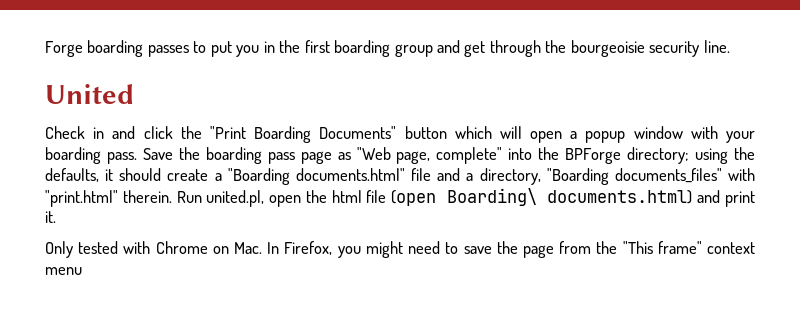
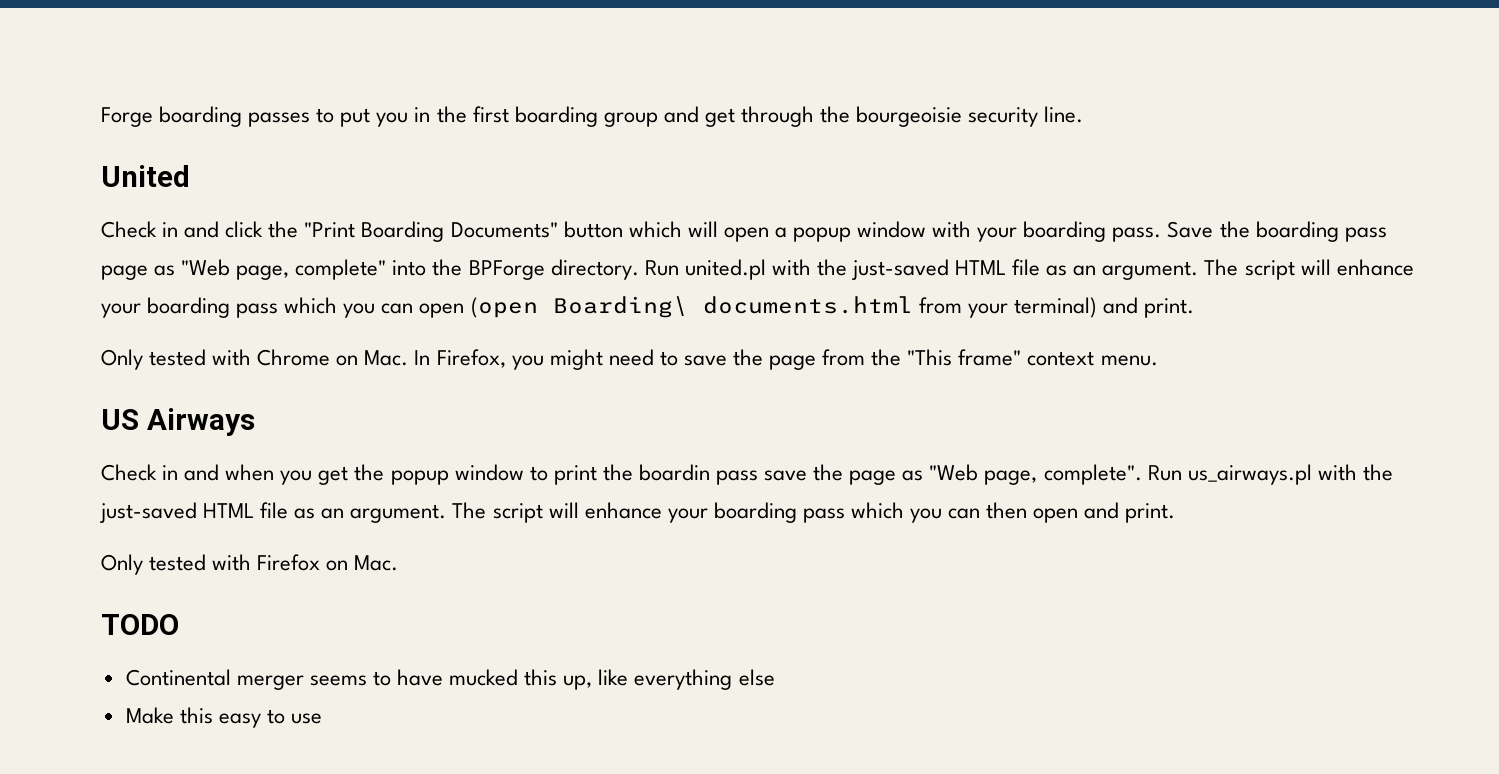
[627,147,755,164] [45,168,755,185] [45,188,756,207] [45,211,56,223] directory; using the defaults, it should create a "Boarding documents.html" file and a directory, "Boarding documents_files" with "print.html" therein. Run united.pl, open the html file (open Boarding\ documents.html) and print it. -> [550,259,1414,280] [101,296,1194,318] directory. Run united.pl with the just-saved HTML file as an argument. The script will enhance your boarding pass which you can open (open Boarding\ documents.html from your terminal) and print.
[45,267,82,275] menu -> [1100,355,1158,366] [101,408,255,436] [101,464,1393,485] [99,502,1176,523] [101,554,399,575] [101,614,179,635] [125,669,775,690] [125,707,323,728] menu. // US Airways // Check in and when you get the popup window to print the boardin pass save the page as "Web page, complete". Run us_airways.pl with the just-saved HTML file as an argument. The script will enhance your boarding pass which you can then open and print. // Only tested with Firefox on Mac. // TODO // Continental merger seems to have mucked this up, like everything else // Make this easy to use

